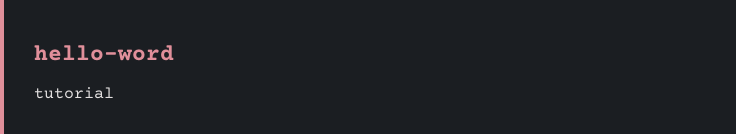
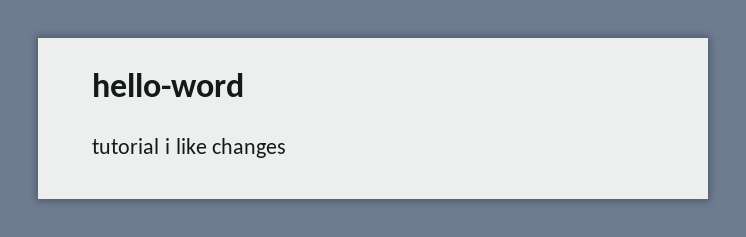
(114, 93) none -> [164,138,287,158] i like changes

